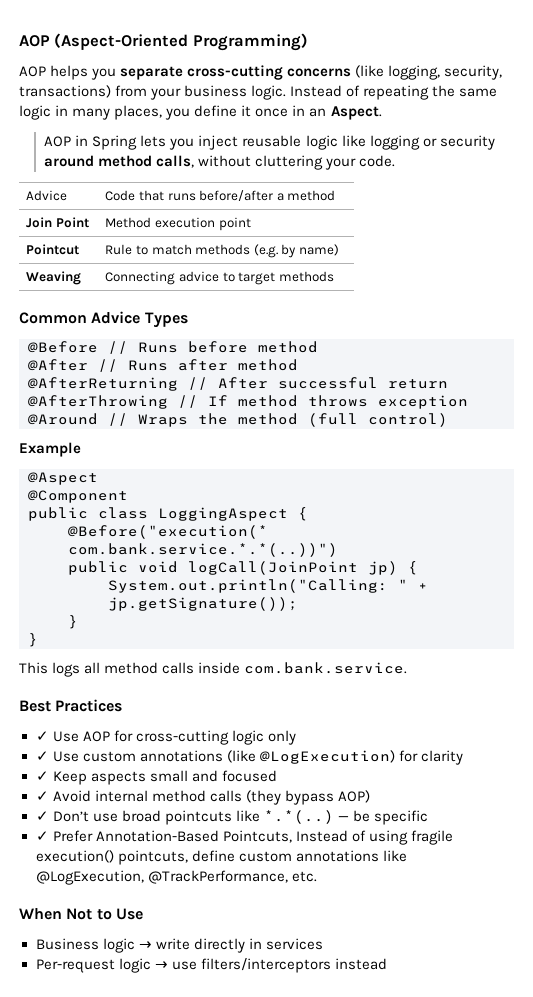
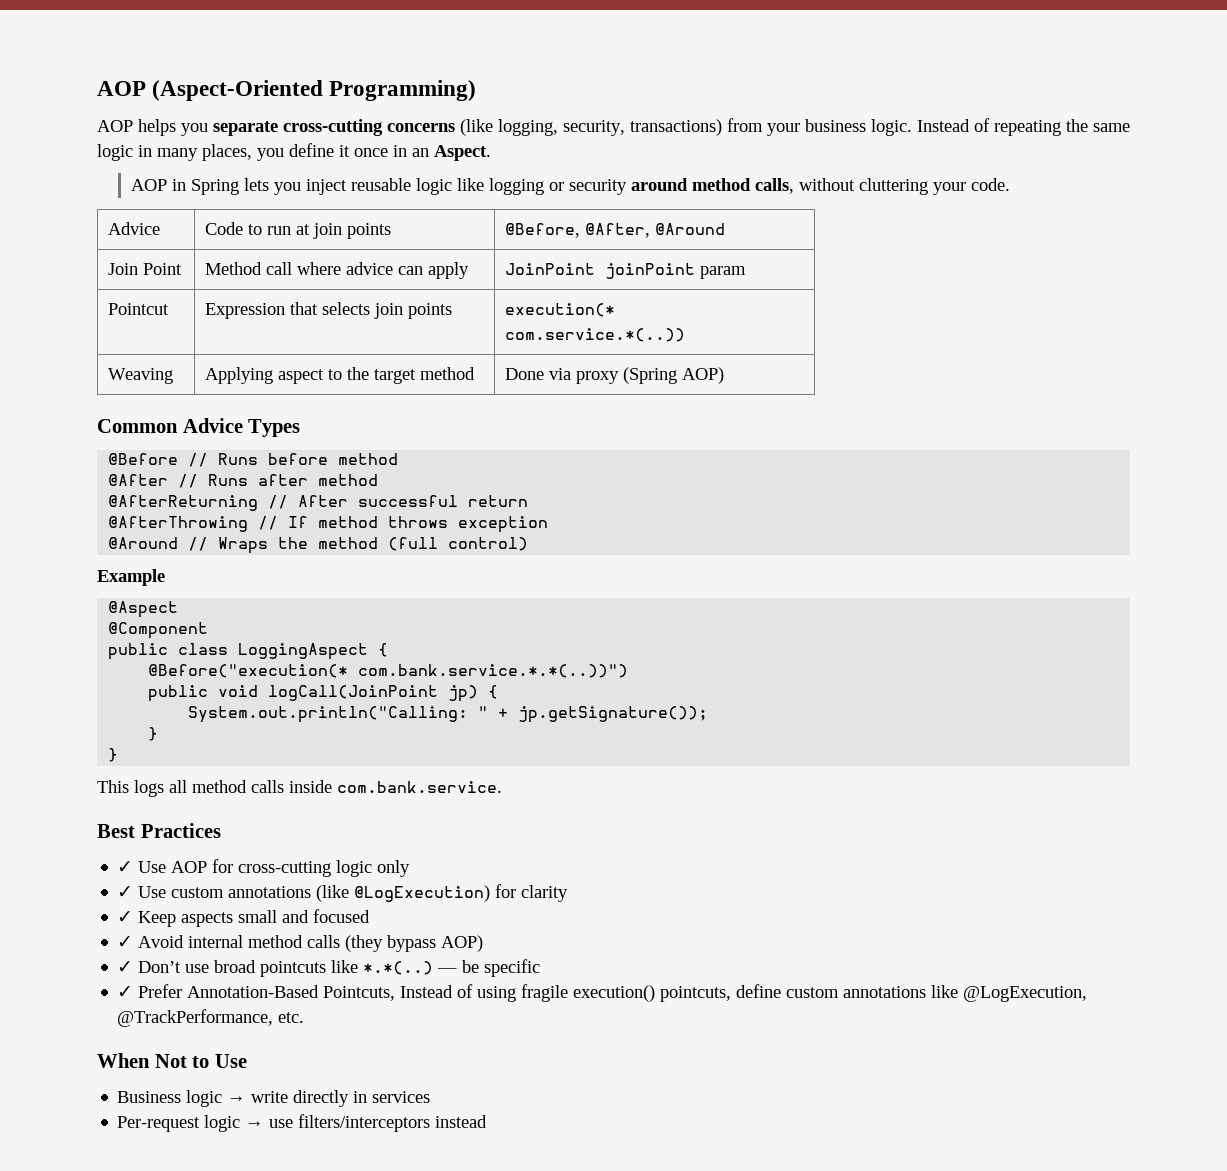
[138,190,336,201] [26,217,89,228] [105,217,251,231] [26,244,80,255] [105,244,340,258] [26,271,82,285] [105,271,334,285] that runs before/after a method // Join Point | Method execution point // Pointcut | Rule to match methods (e.g. by name) // Weaving | Connecting advice to target methods -> [248,223,392,239] [505,223,726,238] [108,263,183,275] [205,262,470,279] [505,263,747,279] [108,303,170,315] [205,302,453,319] [505,303,616,317] [505,328,686,342] [108,368,174,384] [205,367,476,384] [505,367,725,384] to run at join points | @Before, @After, @Around // Join Point | Method call where advice can apply | JoinPoint joinPoint param // Pointcut | Expression that selects join points | execution(* com.service.*(..)) // Weaving | Applying aspect to the target method | Done via proxy (Spring AOP)

